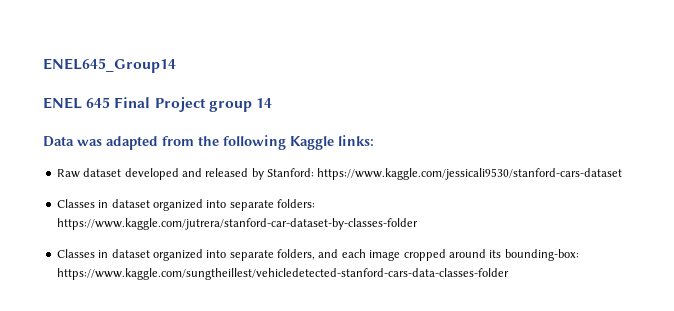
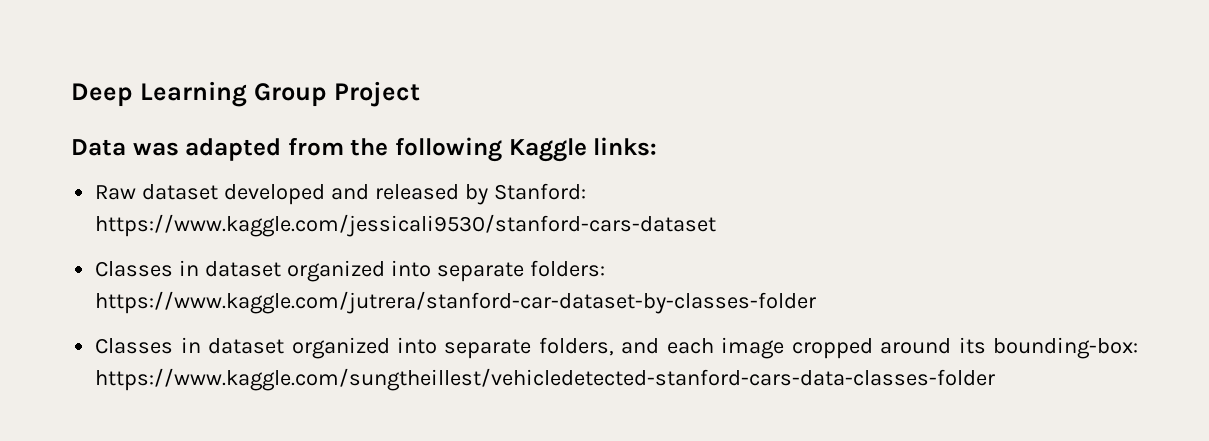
[43,58,176,73] [43,97,151,109] ENEL645_Group14 // ENEL 645 Final -> [71,81,327,107] Deep Learning Group
[208,98,272,112] group 14 -> (420, 94) none

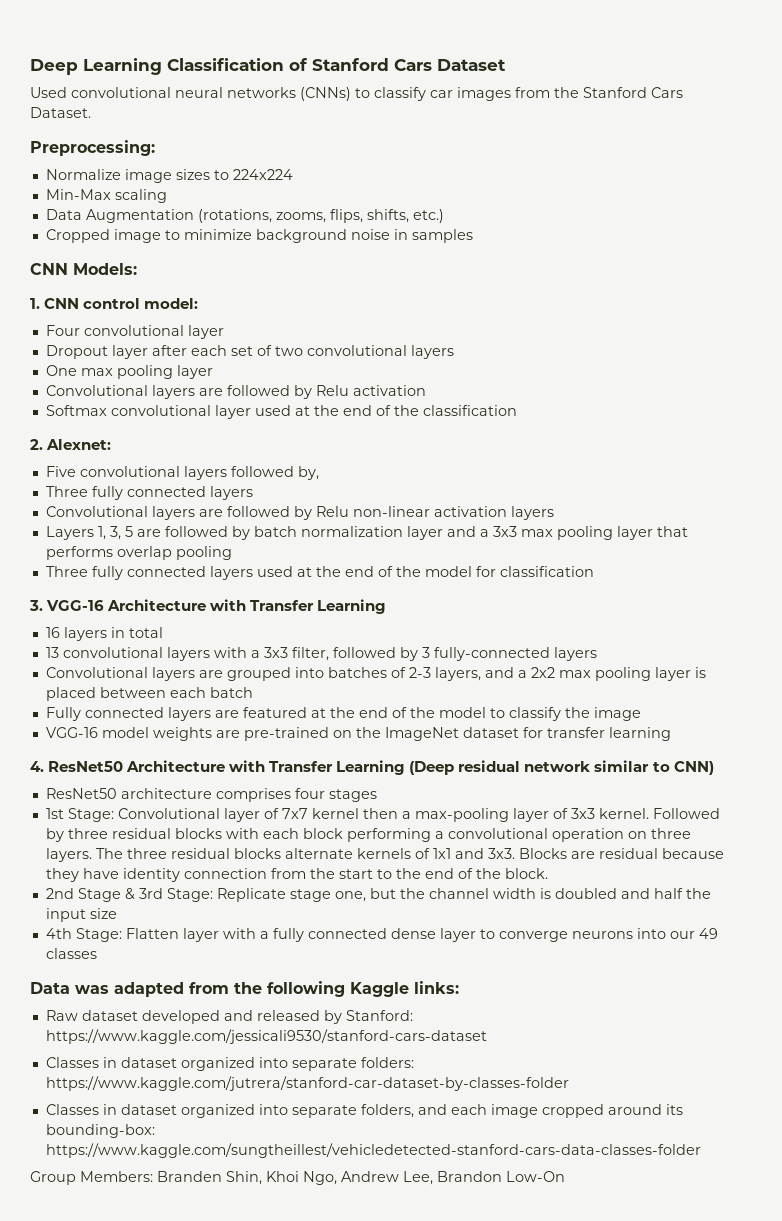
[253,81,420,107] Group Project -> [167,58,506,71] [30,87,683,101] [30,107,91,118] [30,140,155,156] [45,169,293,183] [45,189,167,203] [45,209,444,223] [45,229,473,243] [30,263,137,275] [30,298,199,309] [45,325,224,339] [45,345,454,359] [45,365,213,379] [45,385,426,399] [45,405,517,419] [30,439,112,450] [45,466,319,480] [45,486,253,500] [45,506,554,520] [45,526,688,540] [45,546,232,560] [45,566,594,580] [29,599,387,614] [45,627,163,641] [45,647,597,661] [45,667,706,681] [45,687,253,701] [45,707,641,721] [45,727,671,741] [30,760,714,775] [45,788,377,802] [45,808,720,822] [45,828,691,842] [45,848,724,862] [45,868,548,882] [45,888,711,902] [45,908,117,922] [45,928,718,942] [45,948,97,959] Classification of Stanford Cars Dataset // Used convolutional neural networks (CNNs) to classify car images from the Stanford Cars Dataset. // Preprocessing: // Normalize image sizes to 224x224 // Min-Max scaling // Data Augmentation (rotations, zooms, flips, shifts, etc.) // Cropped image to minimize background noise in samples // CNN Models: // 1. CNN control model: // Four convolutional layer // Dropout layer after each set of two convolutional layers // One max pooling layer // Convolutional layers are followed by Relu activation // Softmax convolutional layer used at the end of the classification // 2. Alexnet: // Five convolutional layers followed by, // Three fully connected layers // Convolutional layers are followed by Relu non-linear activation layers // Layers 1, 3, 5 are followed by batch normalization layer and a 3x3 max pooling layer that performs overlap pooling // Three fully connected layers used at the end of the model for classification // 3. VGG-16 Architecture with Transfer Learning // 16 layers in total // 13 convolutional layers with a 3x3 filter, followed by 3 fully-connected layers // Convolutional layers are grouped into batches of 2-3 layers, and a 2x2 max pooling layer is placed between each batch // Fully connected layers are featured at the end of the model to classify the image // VGG-16 model weights are pre-trained on the ImageNet dataset for transfer learning // 4. ResNet50 Architecture with Transfer Learning (Deep residual network similar to CNN) // ResNet50 architecture comprises four stages // 1st Stage: Convolutional layer of 7x7 kernel then a max-pooling layer of 3x3 kernel. Followed by three residual blocks with each block performing a convolutional operation on three layers. The three residual blocks alternate kernels of 1x1 and 3x3. Blocks are residual because they have identity connection from the start to the end of the block. // 2nd Stage & 3rd Stage: Replicate stage one, but the channel width is doubled and half the input size // 4th Stage: Flatten layer with a fully connected dense layer to converge neurons into our 49 classes
(996, 379) none -> [30,1171,565,1185] // Group Members: Branden Shin, Khoi Ngo, Andrew Lee, Brandon Low-On

